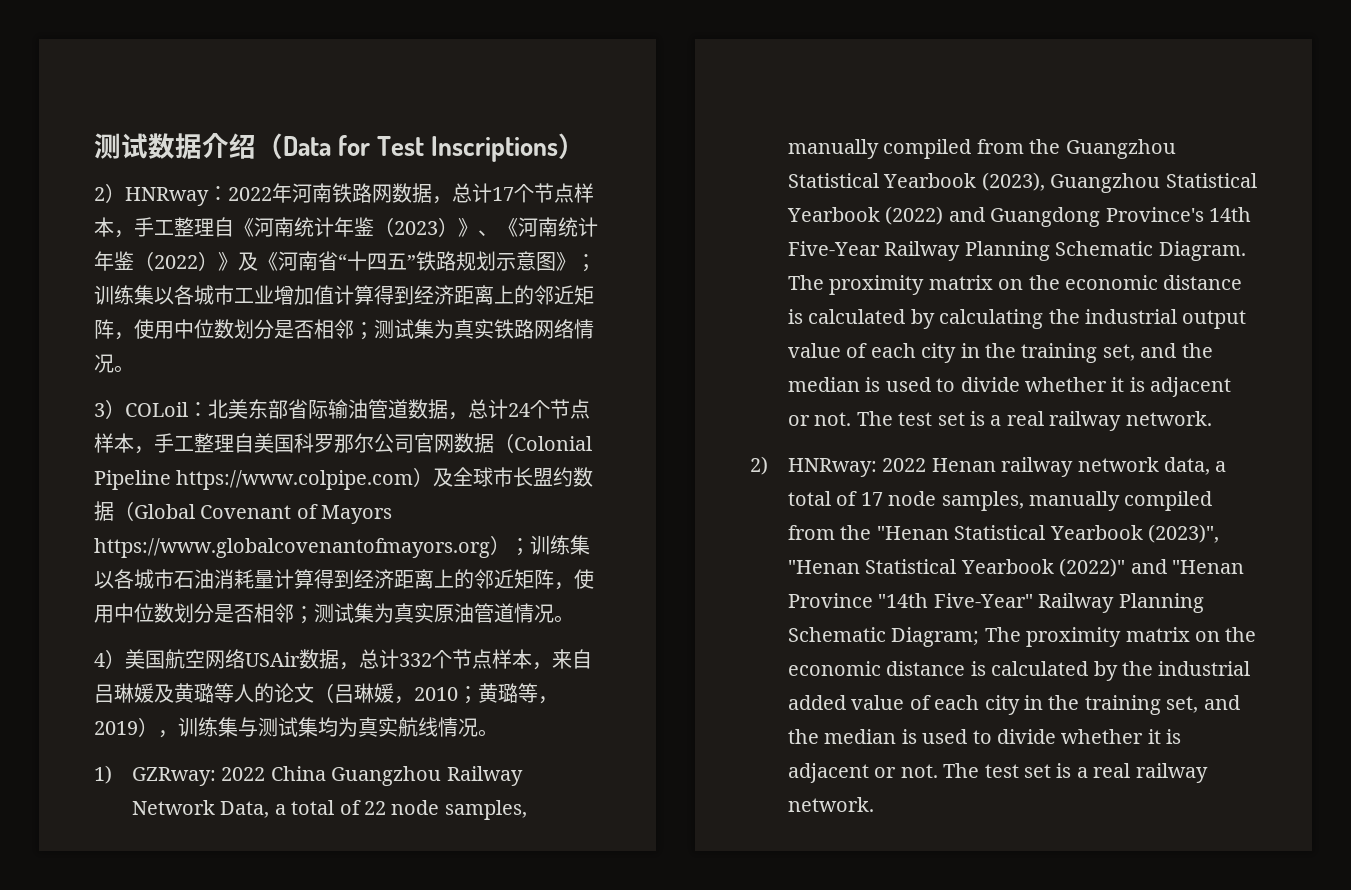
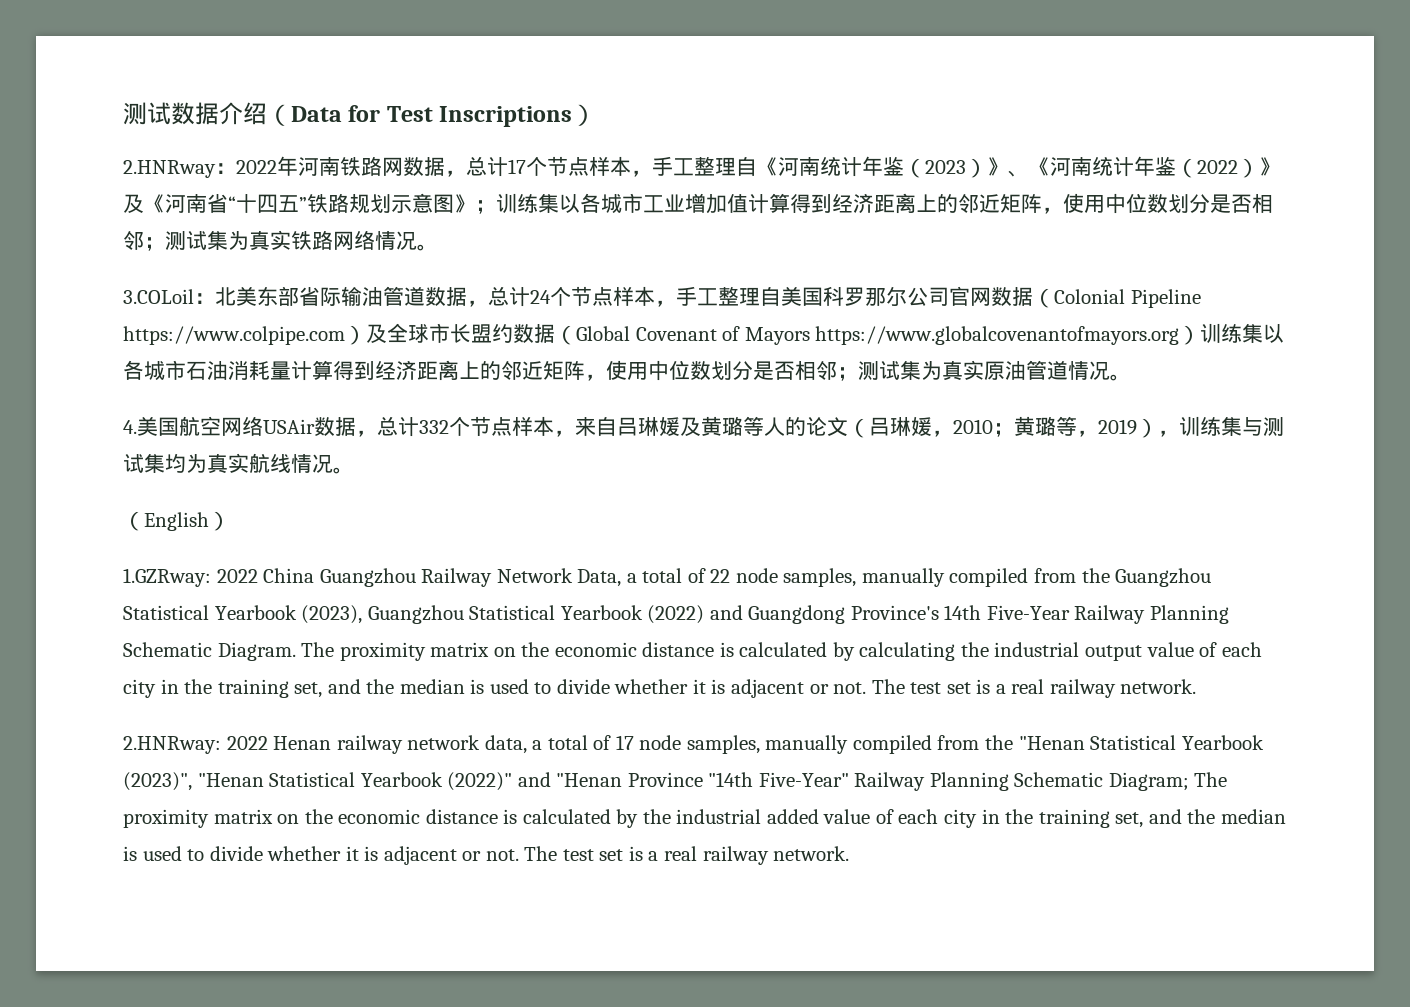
[94,183,209,206] 2）HNRway -> [123,160,216,178] 2.HNRway
[94,399,188,419] 3）COLoil -> [123,289,194,304] 3.COLoil
[510,538,530,556] ； -> (1201, 335) none
[94,649,125,669] 4） -> [123,420,137,434] 4.
[94,765,217,786] 1) GZRway: -> [123,511,230,531] [123,568,211,587] （English） // 1.GZRway:
[750,456,878,477] 2) HNRway: -> [123,736,221,754] 2.HNRway:

